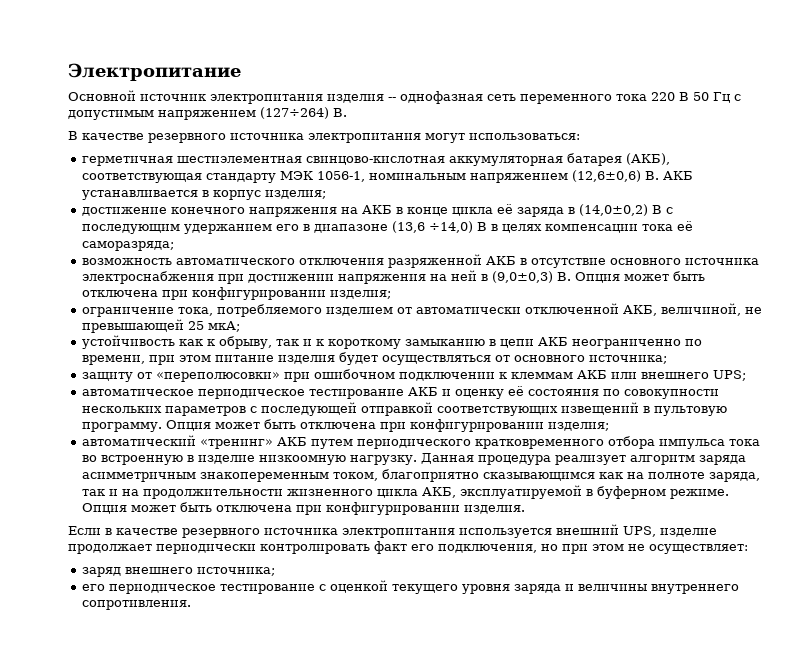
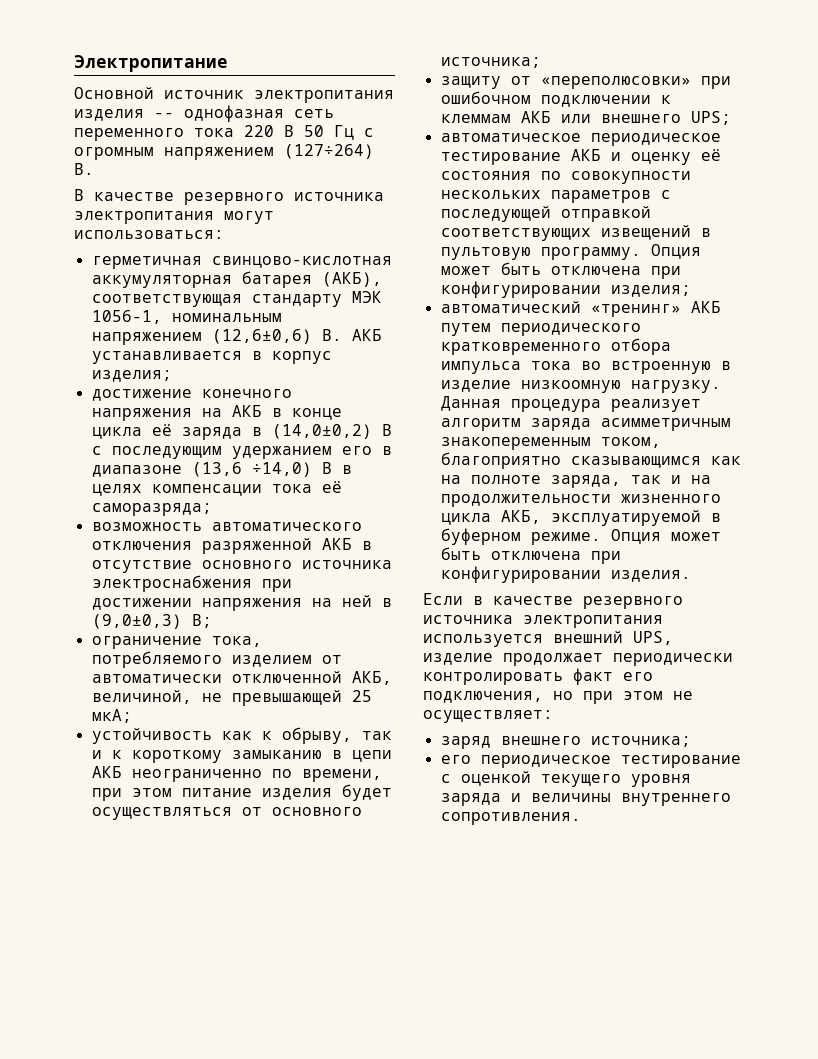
[68,110,154,120] допустимым -> [74,147,154,160] огромным
[177,156,303,163] шестиэлементная -> (202, 262) none
[557,271,706,283] [82,287,392,300] В. Опция может быть отключена при конфигурировании изделия; -> [191,614,212,628] В;

